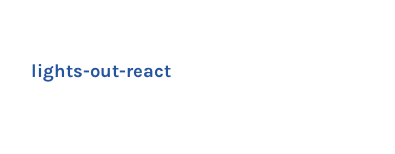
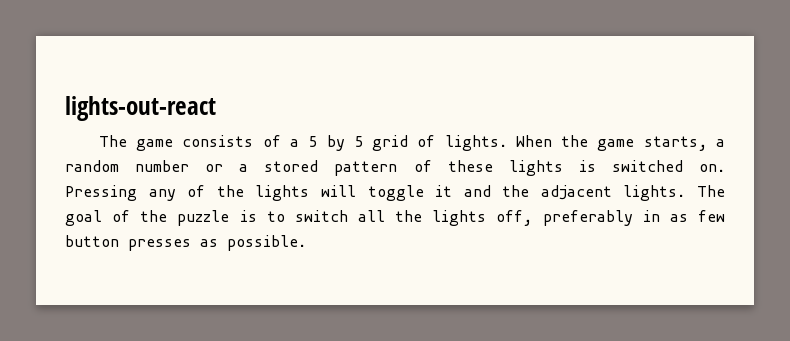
(171, 72) none -> [98,135,726,151] [65,160,725,176] [65,185,725,201] [65,210,725,226] [65,235,306,251] // The game consists of a 5 by 5 grid of lights. When the game starts, a random number or a stored pattern of these lights is switched on. Pressing any of the lights will toggle it and the adjacent lights. The goal of the puzzle is to switch all the lights off, preferably in as few button presses as possible.

